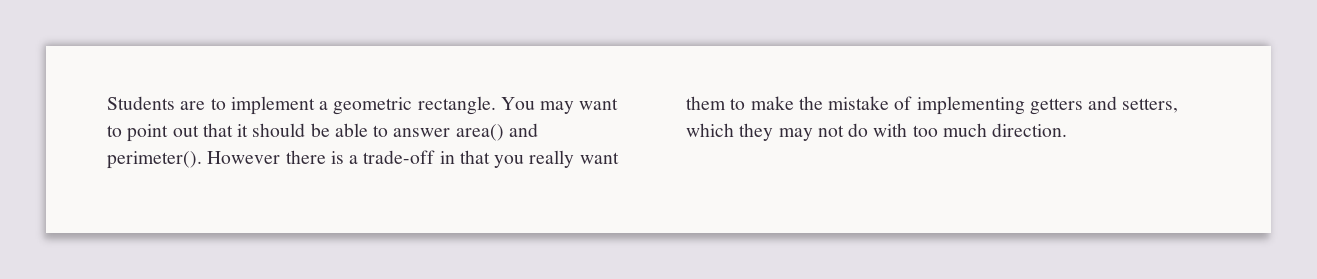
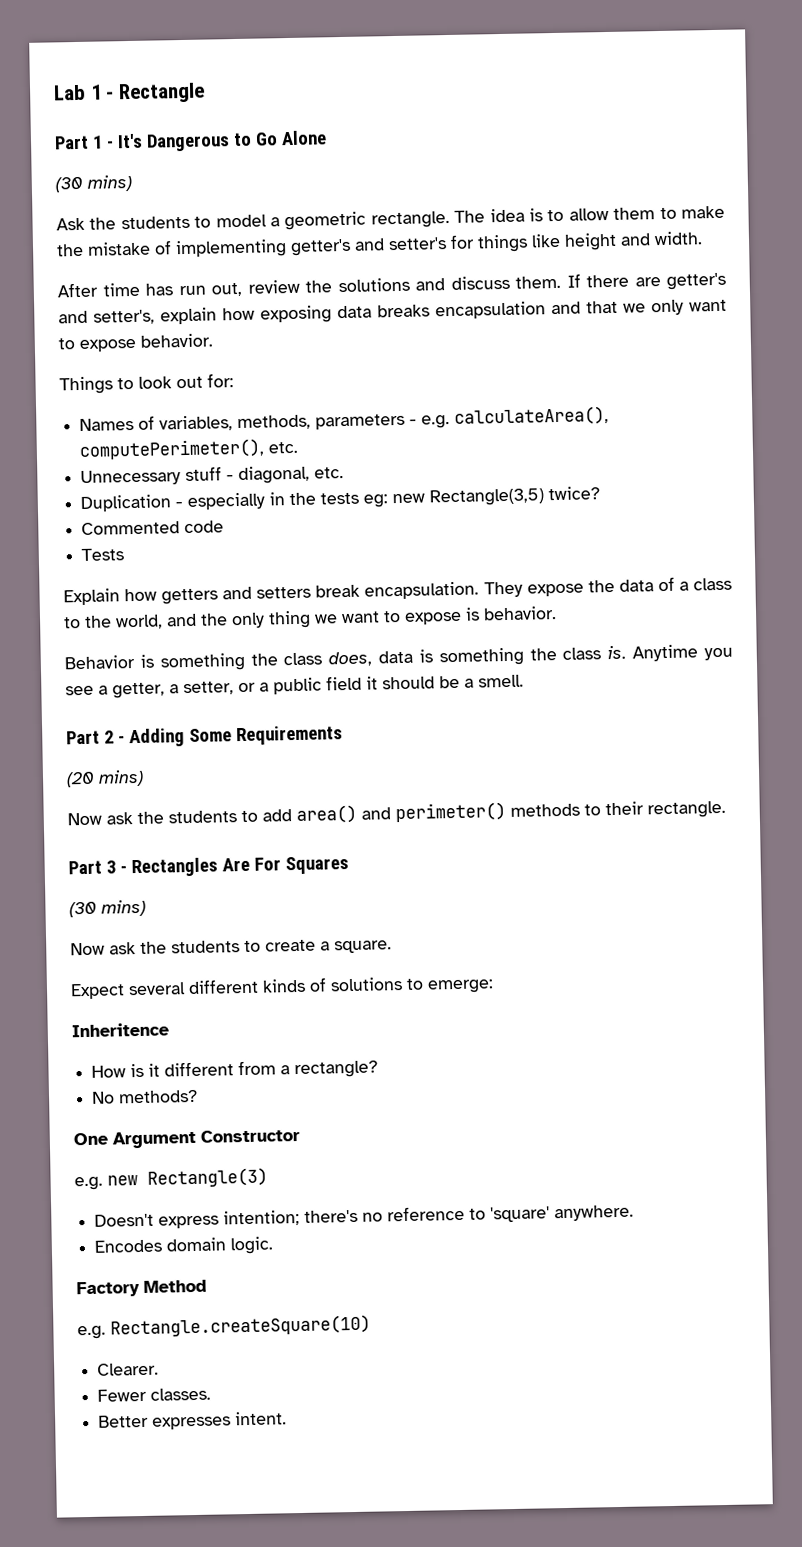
[107,96,619,115] [107,123,538,142] [107,150,619,169] Students are to implement a geometric rectangle. You may want to point out that it should be able to answer area() and perimeter(). However there is a trade-off in that you really want -> [53,82,205,104] [54,130,327,152] [55,174,132,193] [56,207,609,231] Lab 1 - Rectangle // Part 1 - It's Dangerous to Go Alone // (30 mins) // Ask the students to model a geometric rectangle. The idea is to allow
[1029,96,1179,115] [686,123,1068,141] getters and setters, which they may not do with too much direction. -> [290,231,703,256] [57,272,726,298] [58,299,727,325] [58,333,213,352] [59,373,234,395] [79,406,610,432] [79,438,299,460] [80,465,345,486] [80,486,601,512] [81,520,225,535] [81,548,125,561] [63,576,733,606] [63,606,557,630] [64,644,733,672] [65,674,524,699] [66,725,343,748] [66,769,144,788] [67,800,726,826] [68,856,349,878] [69,899,146,918] [70,939,392,956] [70,977,494,1000] [71,1022,169,1038] [91,1060,379,1079] [91,1089,199,1104] [73,1128,300,1149] [74,1167,268,1191] [94,1204,635,1229] [94,1236,275,1255] [76,1279,207,1298] [77,1314,371,1340] [97,1362,160,1376] [97,1387,212,1402] [98,1411,288,1430] getter's and setter's for things like height and width. // After time has run out, review the solutions and discuss them. If there are getter's and setter's, explain how exposing data breaks encapsulation and that we only want to expose behavior. // Things to look out for: // Names of variables, methods, parameters - e.g. calculateArea(), computePerimeter(), etc. // Unnecessary stuff - diagonal, etc. // Duplication - especially in the tests eg: new Rectangle(3,5) twice? // Commented code // Tests // Explain how getters and setters break encapsulation. They expose the data of a class to the world, and the only thing we want to expose is behavior. // Behavior is something the class does, data is something the class is. Anytime you see a getter, a setter, or a public field it should be a smell. // Part 2 - Adding Some Requirements // (20 mins) // Now ask the students to add area() and perimeter() methods to their rectangle. // Part 3 - Rectangles Are For Squares // (30 mins) // Now ask the students to create a square. // Expect several different kinds of solutions to emerge: // Inheritence // How is it different from a rectangle? // No methods? // One Argument Constructor // e.g. new Rectangle(3) // Doesn't express intention; there's no reference to 'square' anywhere. // Encodes domain logic. // Factory Method // e.g. Rectangle.createSquare(10) // Clearer. // Fewer classes. // Better expresses intent.

